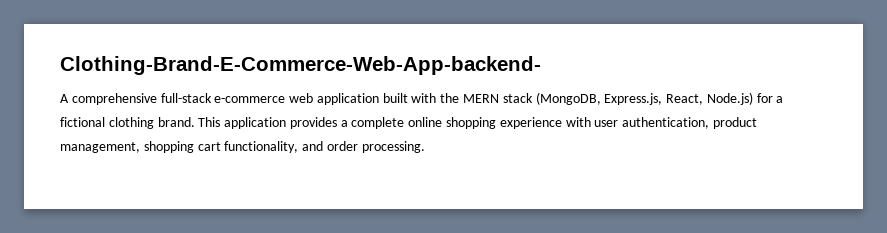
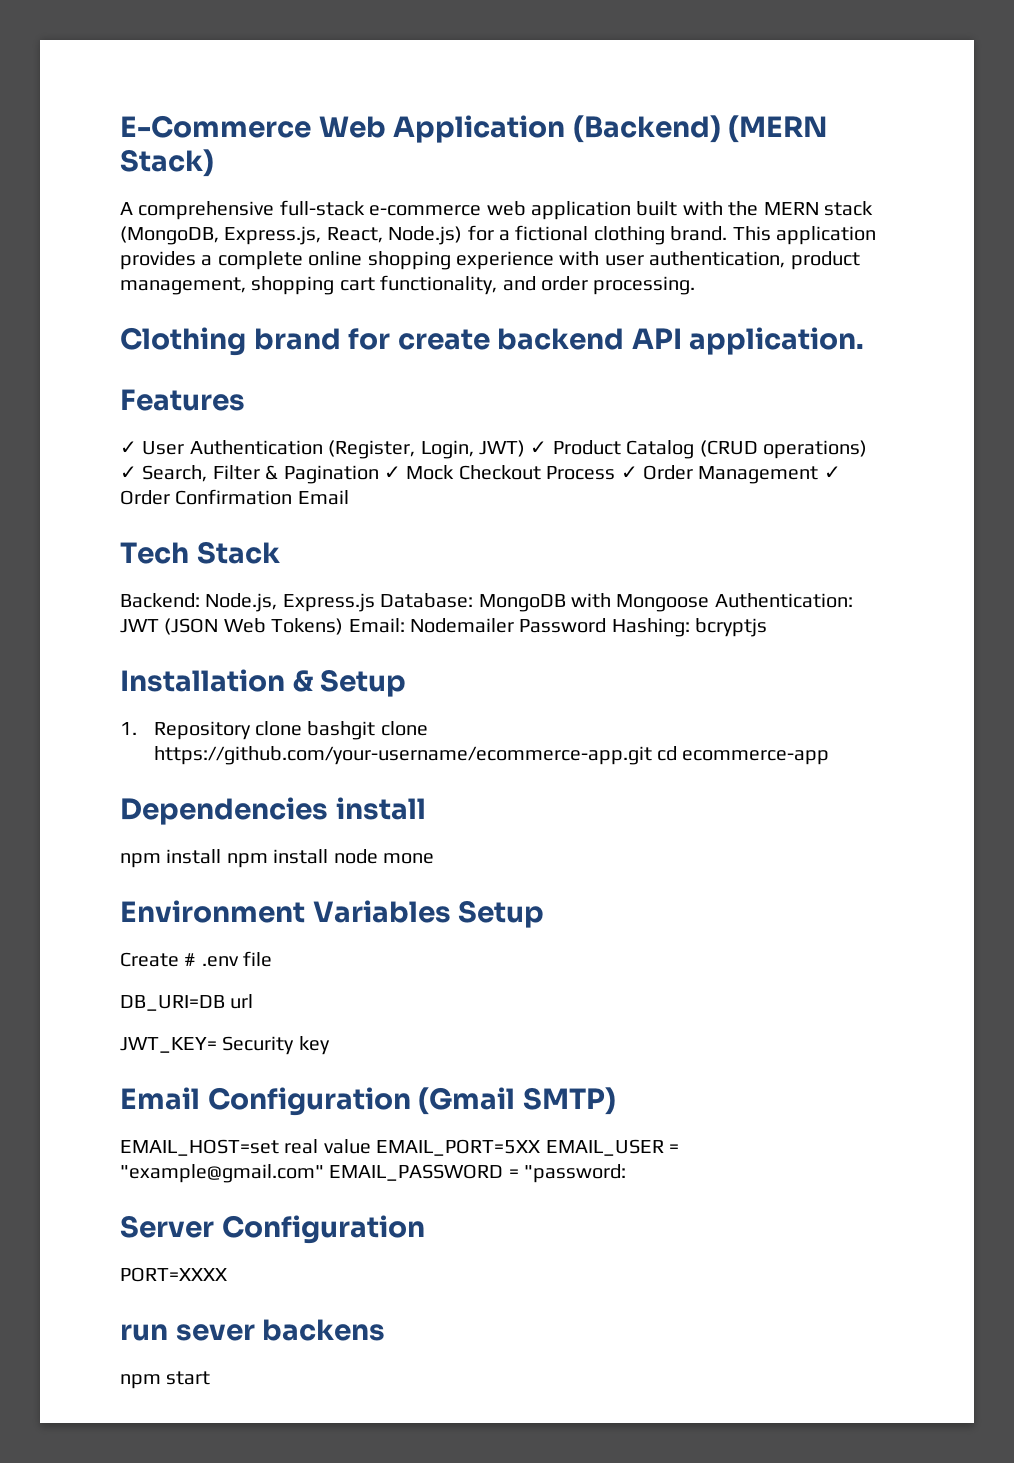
[60,56,541,75] Clothing-Brand-E-Commerce-Web-App-backend- -> [120,115,829,143] [120,149,214,177] E-Commerce Web Application (Backend) (MERN Stack)
(425, 147) none -> [120,327,865,356] [120,389,245,411] [120,440,867,459] [120,465,841,484] [120,489,349,505] [120,541,280,564] [120,593,853,612] [120,618,768,637] [120,669,407,697] [120,721,428,740] [153,746,830,765] [120,797,426,825] [120,849,434,868] [120,900,545,928] [120,951,273,967] [120,994,254,1011] [120,1036,330,1055] [120,1087,616,1116] [120,1139,679,1156] [120,1164,627,1183] [120,1215,425,1244] [120,1267,227,1282] [120,1319,386,1341] [120,1371,211,1389] // Clothing brand for create backend API application. // Features // ✓ User Authentication (Register, Login, JWT) ✓ Product Catalog (CRUD operations) ✓ Search, Filter & Pagination ✓ Mock Checkout Process ✓ Order Management ✓ Order Confirmation Email // Tech Stack // Backend: Node.js, Express.js Database: MongoDB with Mongoose Authentication: JWT (JSON Web Tokens) Email: Nodemailer Password Hashing: bcryptjs // Installation & Setup // 1. Repository clone bashgit clone https://github.com/your-username/ecommerce-app.git cd ecommerce-app // Dependencies install // npm install npm install node mone // Environment Variables Setup // Create # .env file // DB_URI=DB url // JWT_KEY= Security key // Email Configuration (Gmail SMTP) // EMAIL_HOST=set real value EMAIL_PORT=5XX EMAIL_USER = "example@gmail.com" EMAIL_PASSWORD = "password: // Server Configuration // PORT=XXXX // run sever backens // npm start

